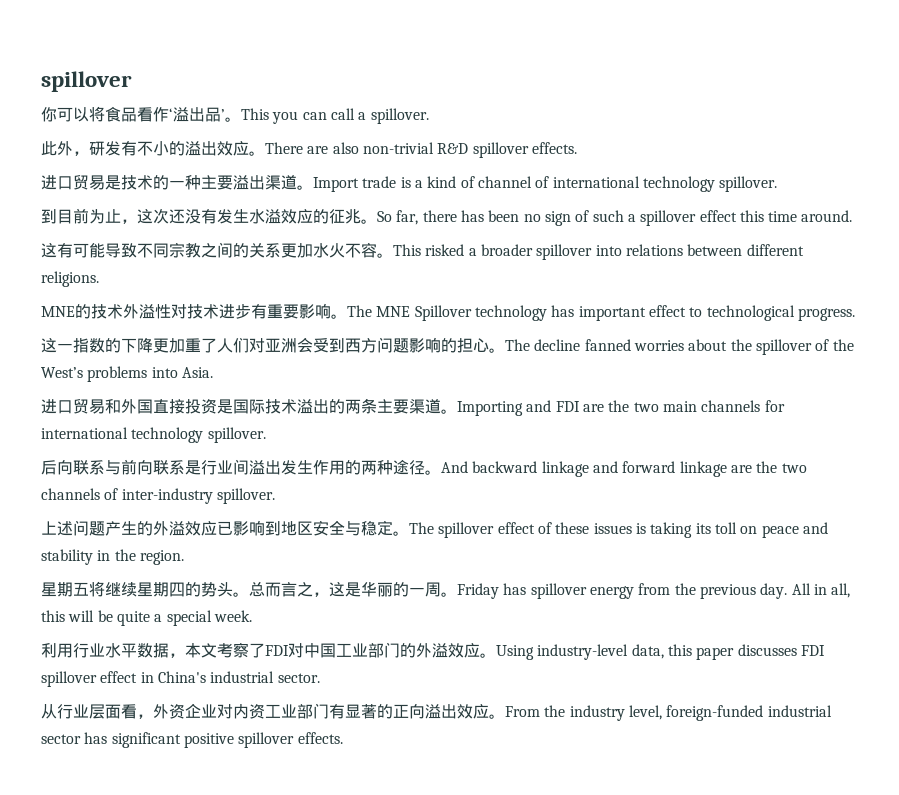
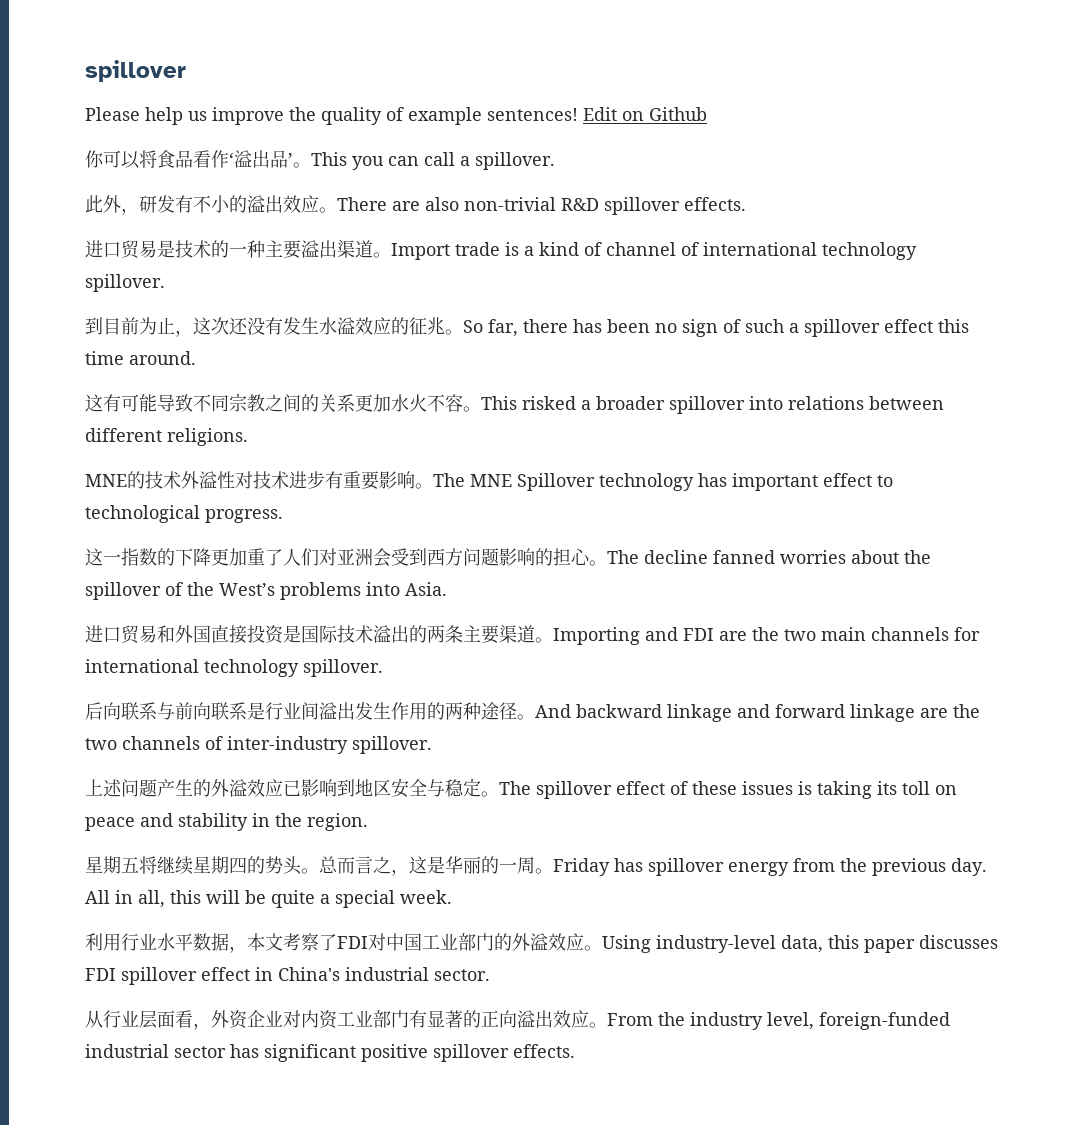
[41,71,132,92] spillover -> [85,60,186,82] [85,107,707,125] spillover // Please help us improve the quality of example sentences! Edit on Github

